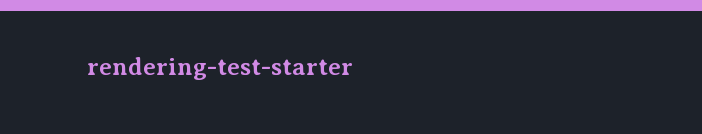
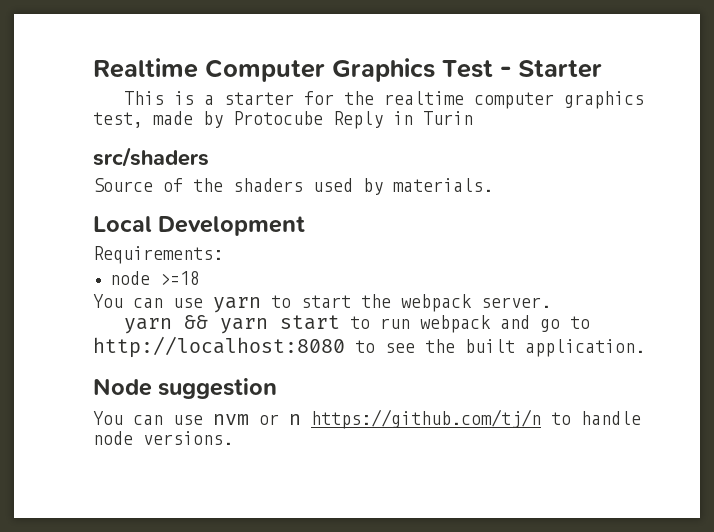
[87,57,353,80] rendering-test-starter -> [93,58,602,82] [124,91,645,109] [93,111,473,129] [93,147,209,167] [93,178,493,195] [93,216,306,236] [93,246,223,264] [109,271,200,285] [93,294,551,313] [124,315,591,334] [93,336,645,358] [93,378,278,399] [93,409,641,429] [93,431,233,445] Realtime Computer Graphics Test - Starter // This is a starter for the realtime computer graphics test, made by Protocube Reply in Turin // src/shaders // Source of the shaders used by materials. // Local Development // Requirements: // node >=18 // You can use yarn to start the webpack server. // yarn && yarn start to run webpack and go to http://localhost:8080 to see the built application. // Node suggestion // You can use nvm or n https://github.com/tj/n to handle node versions.

